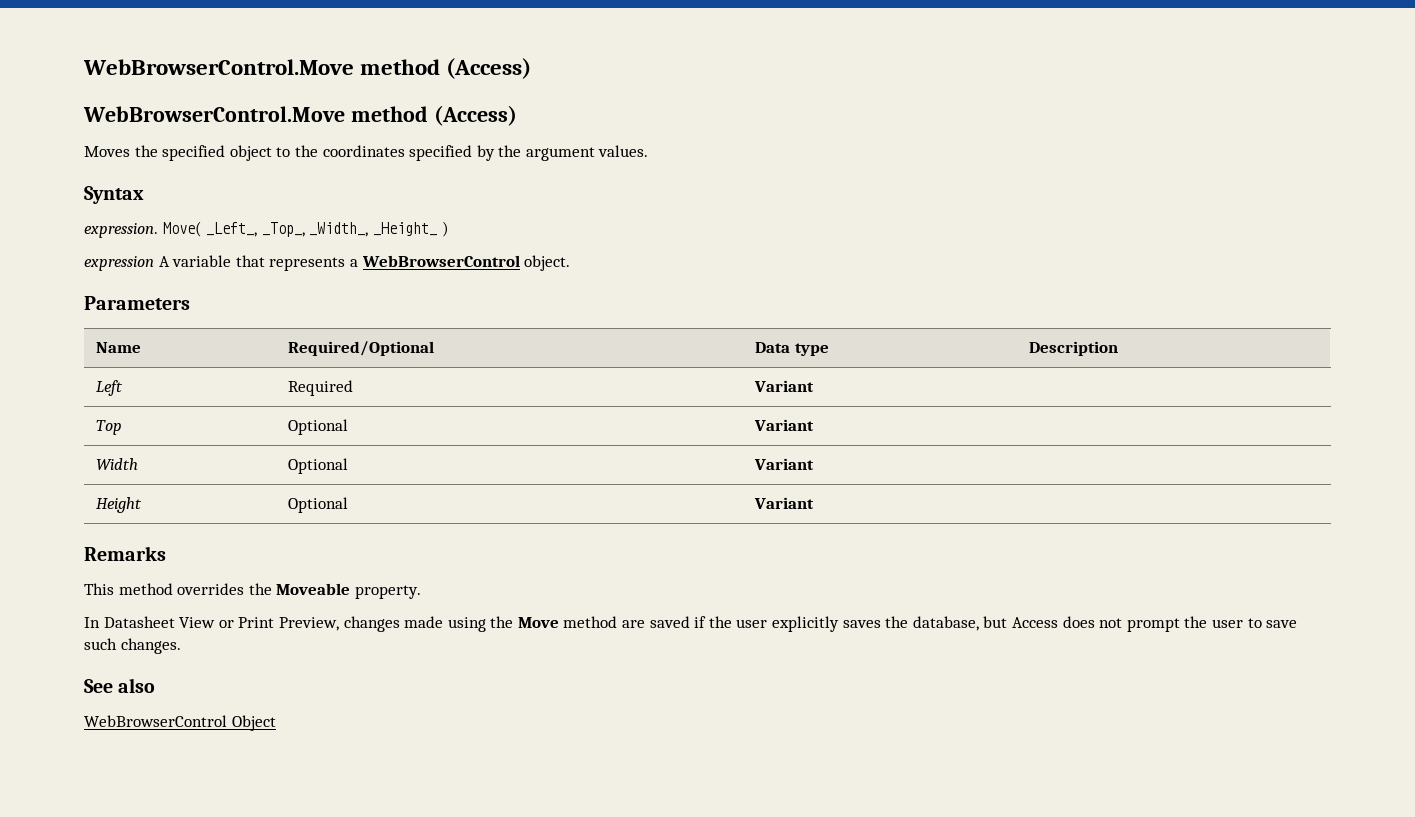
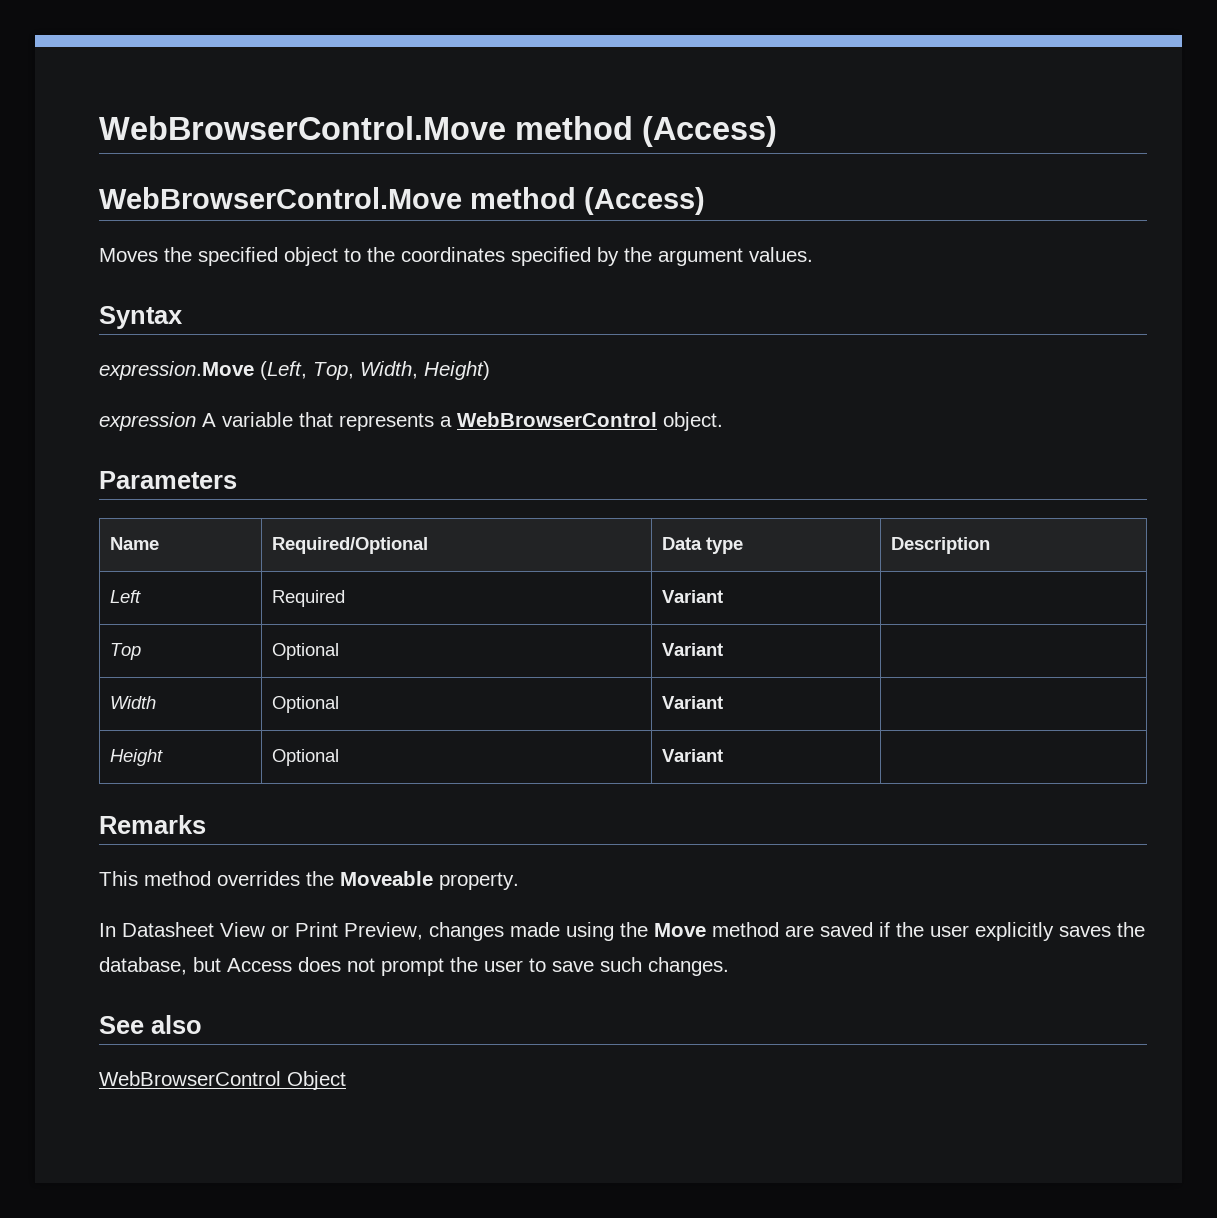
[84,221,449,238] expression. Move( _Left_, _Top_, _Width_, _Height_ ) -> [99,361,490,380] expression.Move (Left, Top, Width, Height)

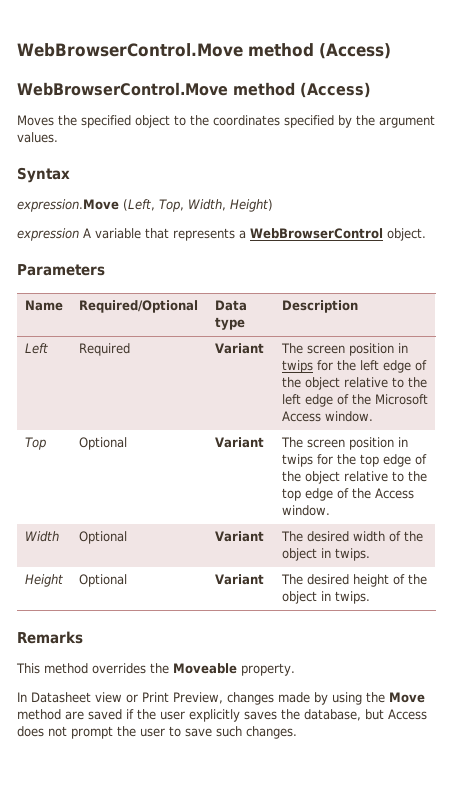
[109,643,141,660] [271,643,339,660] [661,643,723,656] [109,696,156,709] [271,696,339,713] [661,696,723,709] [109,749,163,766] [271,749,339,766] [661,749,723,762] // Top | Optional | Variant | // Width | Optional | Variant | // Height | Optional | Variant | -> [280,343,408,356] [281,360,427,373] [281,377,427,390] [281,394,428,407] [281,411,373,422] [24,437,46,450] [78,437,127,450] [214,437,264,448] [280,437,408,450] [281,454,427,467] [281,471,427,484] [281,488,414,501] [281,505,330,516] [24,531,59,542] [78,531,127,544] [214,531,264,542] [280,531,423,542] [281,548,370,561] [24,574,63,587] [78,574,127,587] [214,574,264,585] [280,574,427,587] [281,591,370,604] The screen position in twips for the left edge of the object relative to the left edge of the Microsoft Access window. // Top | Optional | Variant | The screen position in twips for the top edge of the object relative to the top edge of the Access window. // Width | Optional | Variant | The desired width of the object in twips. // Height | Optional | Variant | The desired height of the object in twips.
[220,922,265,937] View -> [95,692,122,703] view
(560, 929) none -> [314,692,328,705] by
[99,1015,202,1034] [99,1071,346,1090] // See also // WebBrowserControl Object -> (297, 732) none

